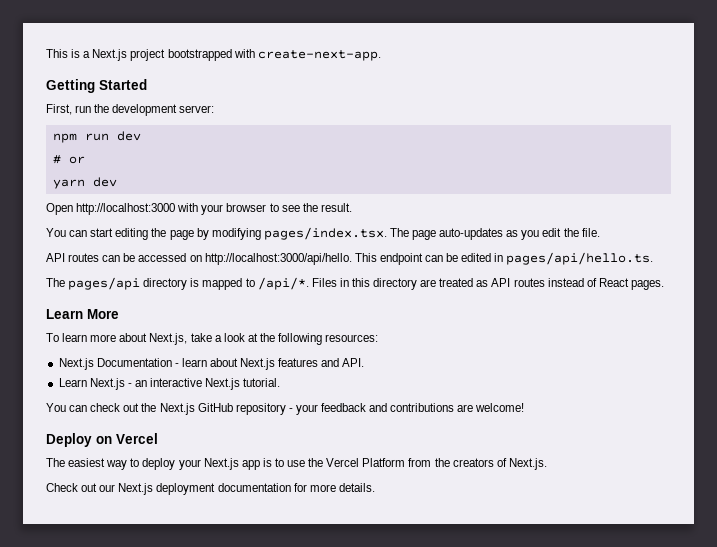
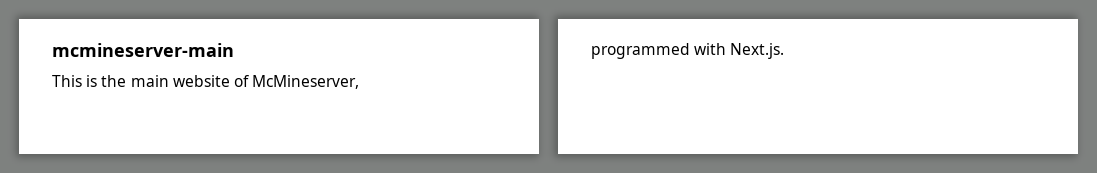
(46, 53) none -> [52,43,234,57] mcmineserver-main //
[83,49,381,61] [46,79,147,93] [46,104,215,116] [52,131,141,143] [52,155,85,164] [52,177,117,189] [46,203,352,215] [46,227,600,240] [46,252,654,265] [46,277,664,290] [46,309,119,319] [46,333,379,345] [58,358,365,370] [58,378,281,390] [46,403,525,415] [46,433,158,447] [46,458,547,470] [46,483,375,495] a Next.js project bootstrapped with create-next-app. // Getting Started // First, run the development server: // npm run dev // # or // yarn dev // Open http://localhost:3000 with your browser to see the result. // You can start editing the page by modifying pages/index.tsx. The page auto-updates as you edit the file. // API routes can be accessed on http://localhost:3000/api/hello. This endpoint can be edited in pages/api/hello.ts. // The pages/api directory is mapped to /api/*. Files in this directory are treated as API routes instead of React pages. // Learn More // To learn more about Next.js, take a look at the following resources: // Next.js Documentation - learn about Next.js features and API. // Learn Next.js - an interactive Next.js tutorial. // You can check out the Next.js GitHub repository - your feedback and contributions are welcome! // Deploy on Vercel // The easiest way to deploy your Next.js app is to use the Vercel Platform from the creators of Next.js. // Check out our Next.js deployment documentation for more details. -> [101,75,360,89] [591,43,785,59] the main website of McMineserver, programmed with Next.js.

